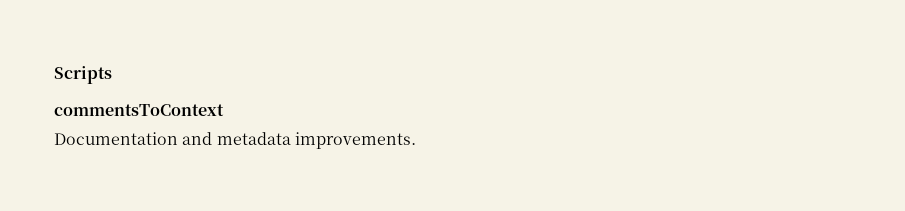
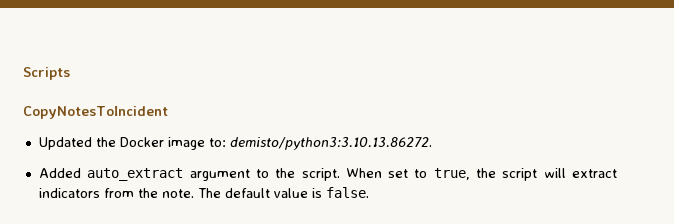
[54,104,224,116] [54,132,416,149] commentsToContext // Documentation and metadata improvements. -> [23,106,168,119] [38,137,432,150] [38,168,618,181] [38,187,369,198] CopyNotesToIncident // Updated the Docker image to: demisto/python3:3.10.13.86272. // Added auto_extract argument to the script. When set to true, the script will extract indicators from the note. The default value is false.

